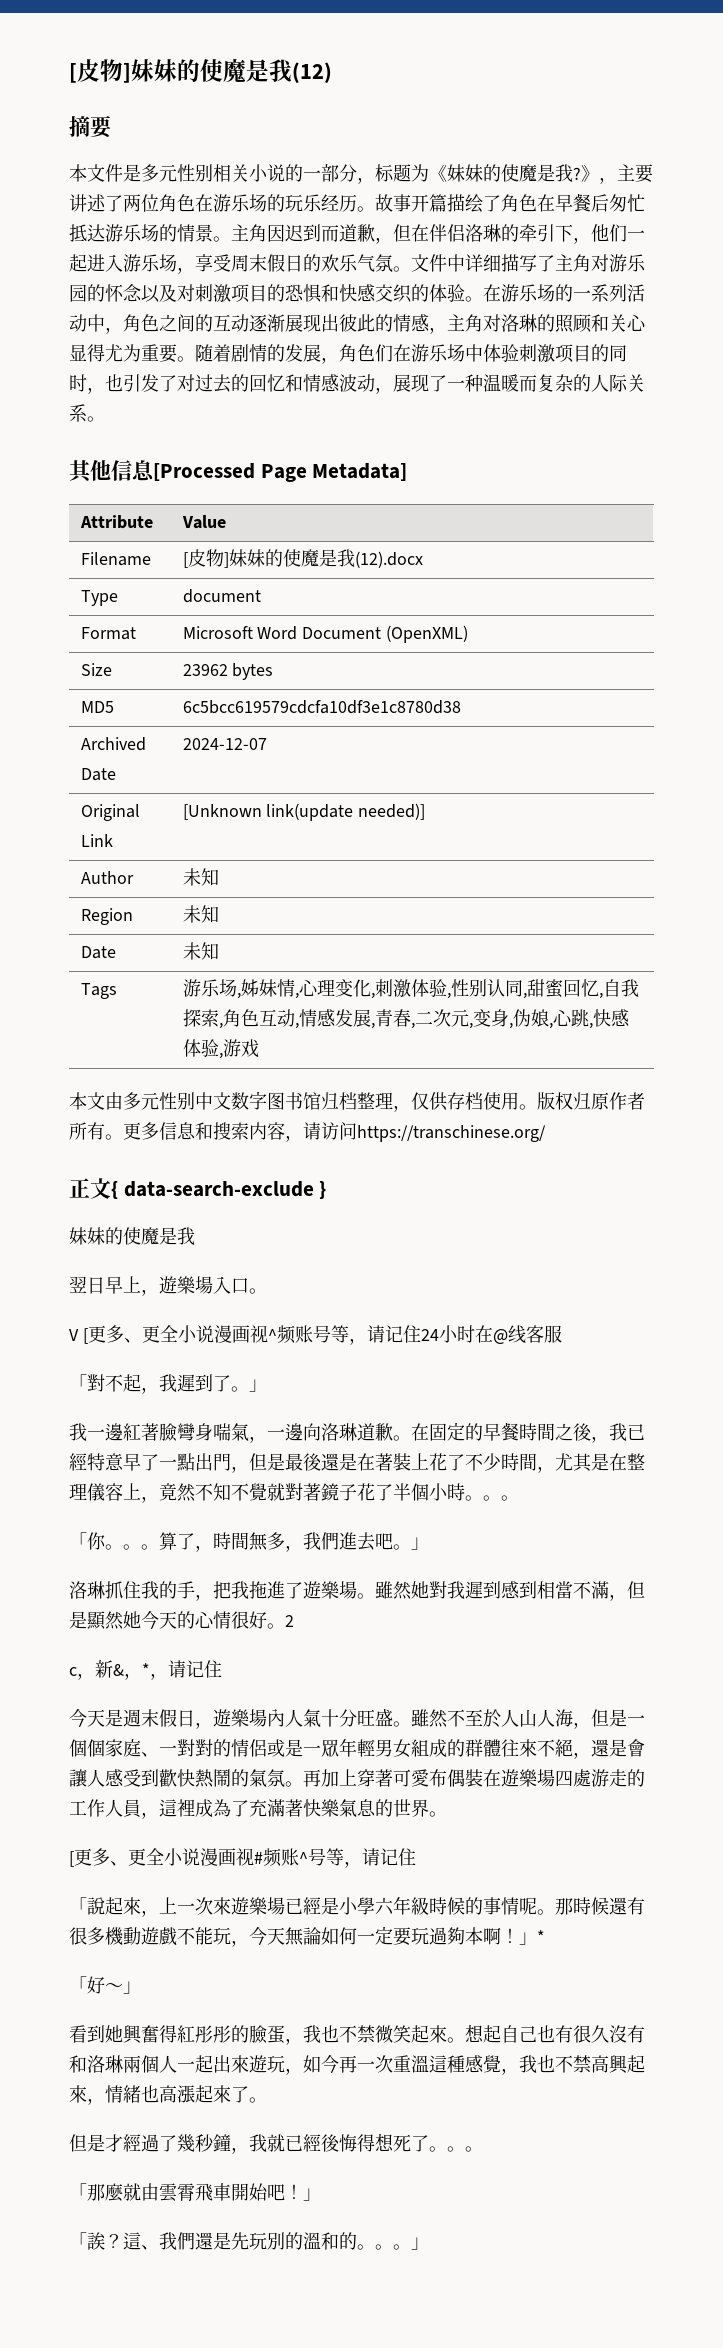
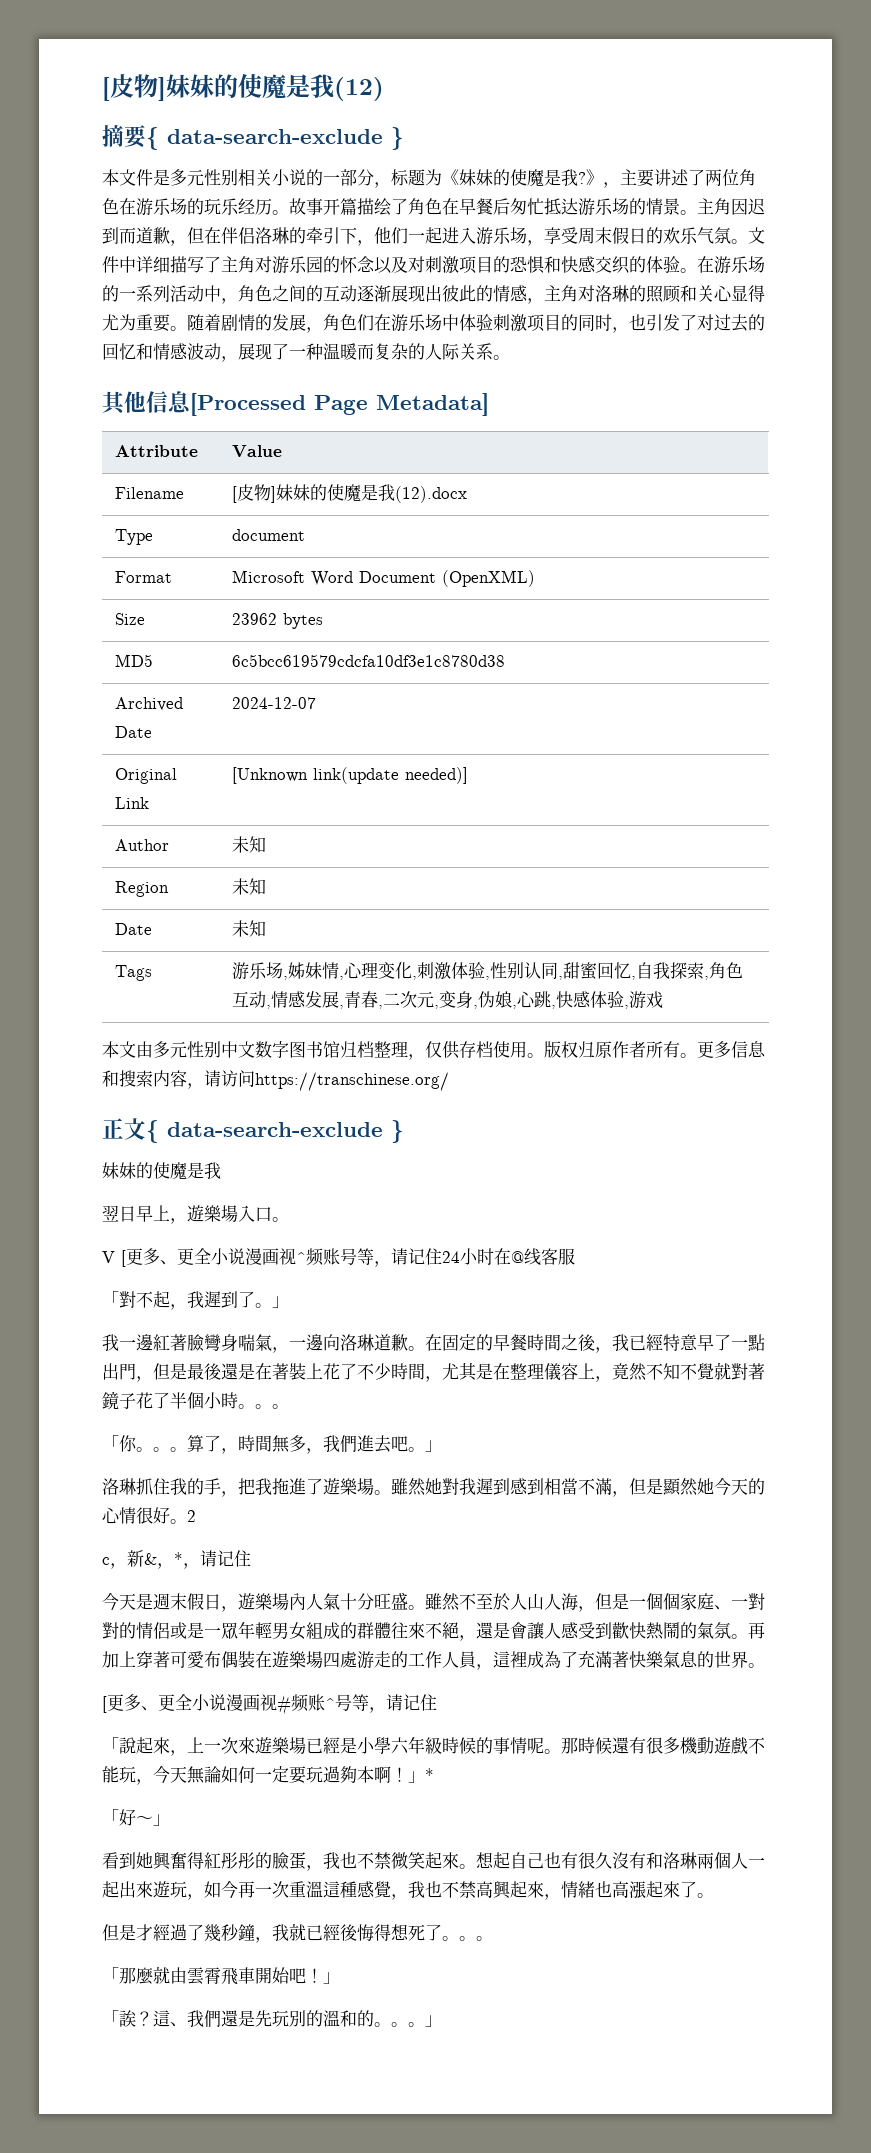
(112, 126) none -> [146,127,404,150] { data-search-exclude }

